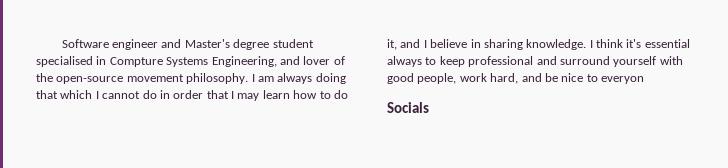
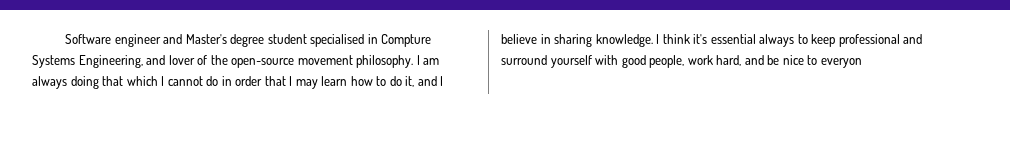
[387,102,429,113] // Socials -> (862, 63) none

